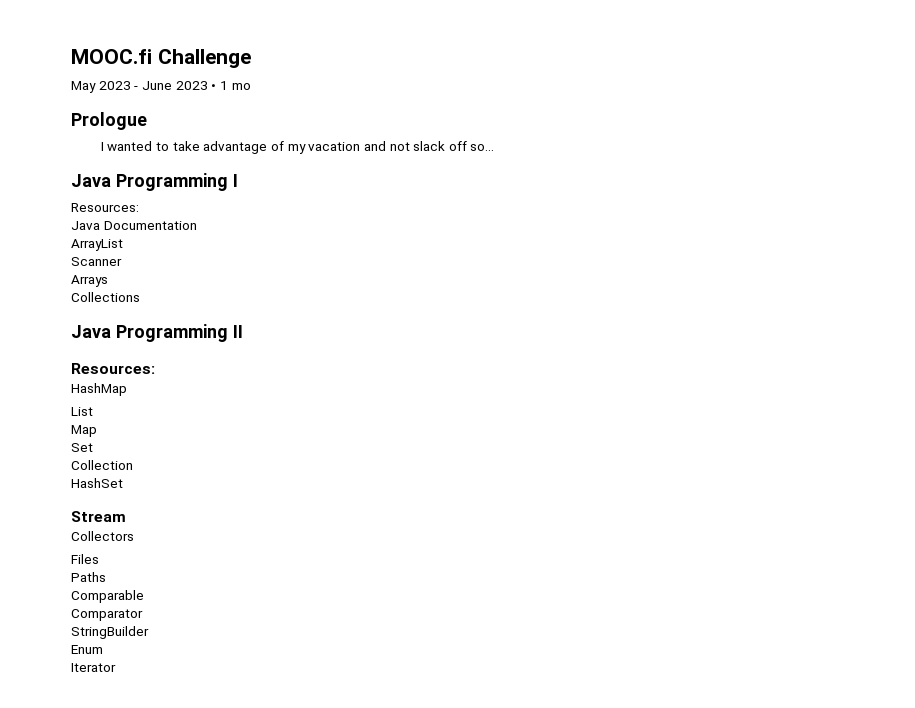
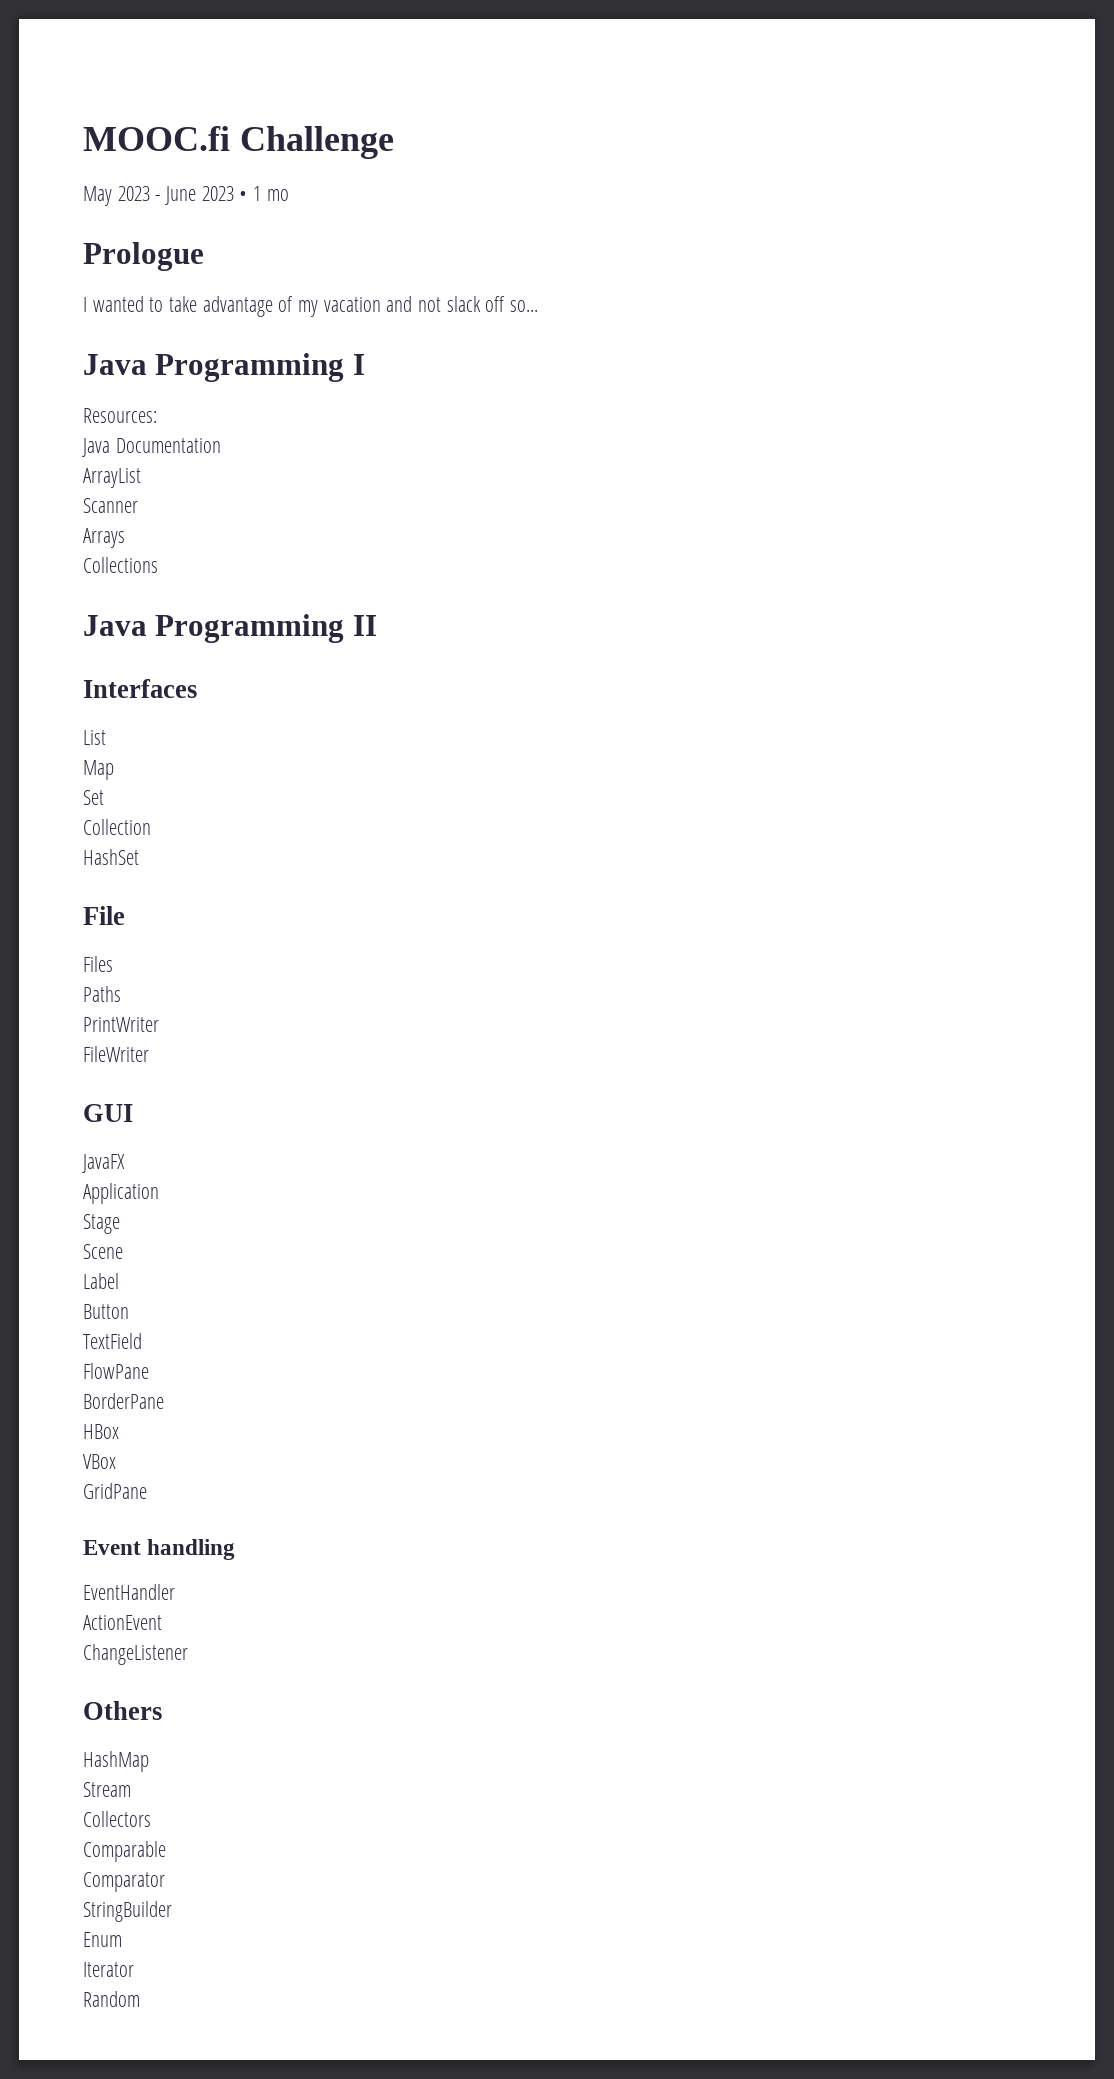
[71,363,155,374] [71,383,127,396] Resources: // HashMap -> [83,679,197,698] Interfaces
[71,511,126,522] [71,531,134,541] Stream // Collectors -> [83,906,125,925] File
(106, 577) none -> [83,1017,159,1032] [83,1046,149,1062] [83,1104,133,1122] [82,1154,125,1173] [83,1183,159,1204] [83,1214,120,1234] [83,1244,123,1259] [83,1273,119,1289] [83,1304,129,1319] [83,1333,142,1349] [83,1363,149,1379] [83,1393,164,1409] [83,1424,119,1439] [83,1454,116,1469] [83,1483,147,1499] [83,1539,236,1560] [83,1584,175,1600] [83,1615,162,1630] [83,1644,188,1665] [83,1701,162,1720] [83,1751,149,1772] [83,1782,131,1797] [83,1811,151,1827] // PrintWriter // FileWriter // GUI // JavaFX // Application // Stage // Scene // Label // Button // TextField // FlowPane // BorderPane // HBox // VBox // GridPane // Event handling // EventHandler // ActionEvent // ChangeListener // Others // HashMap // Stream // Collectors
(116, 667) none -> [83,1991,140,2007] // Random

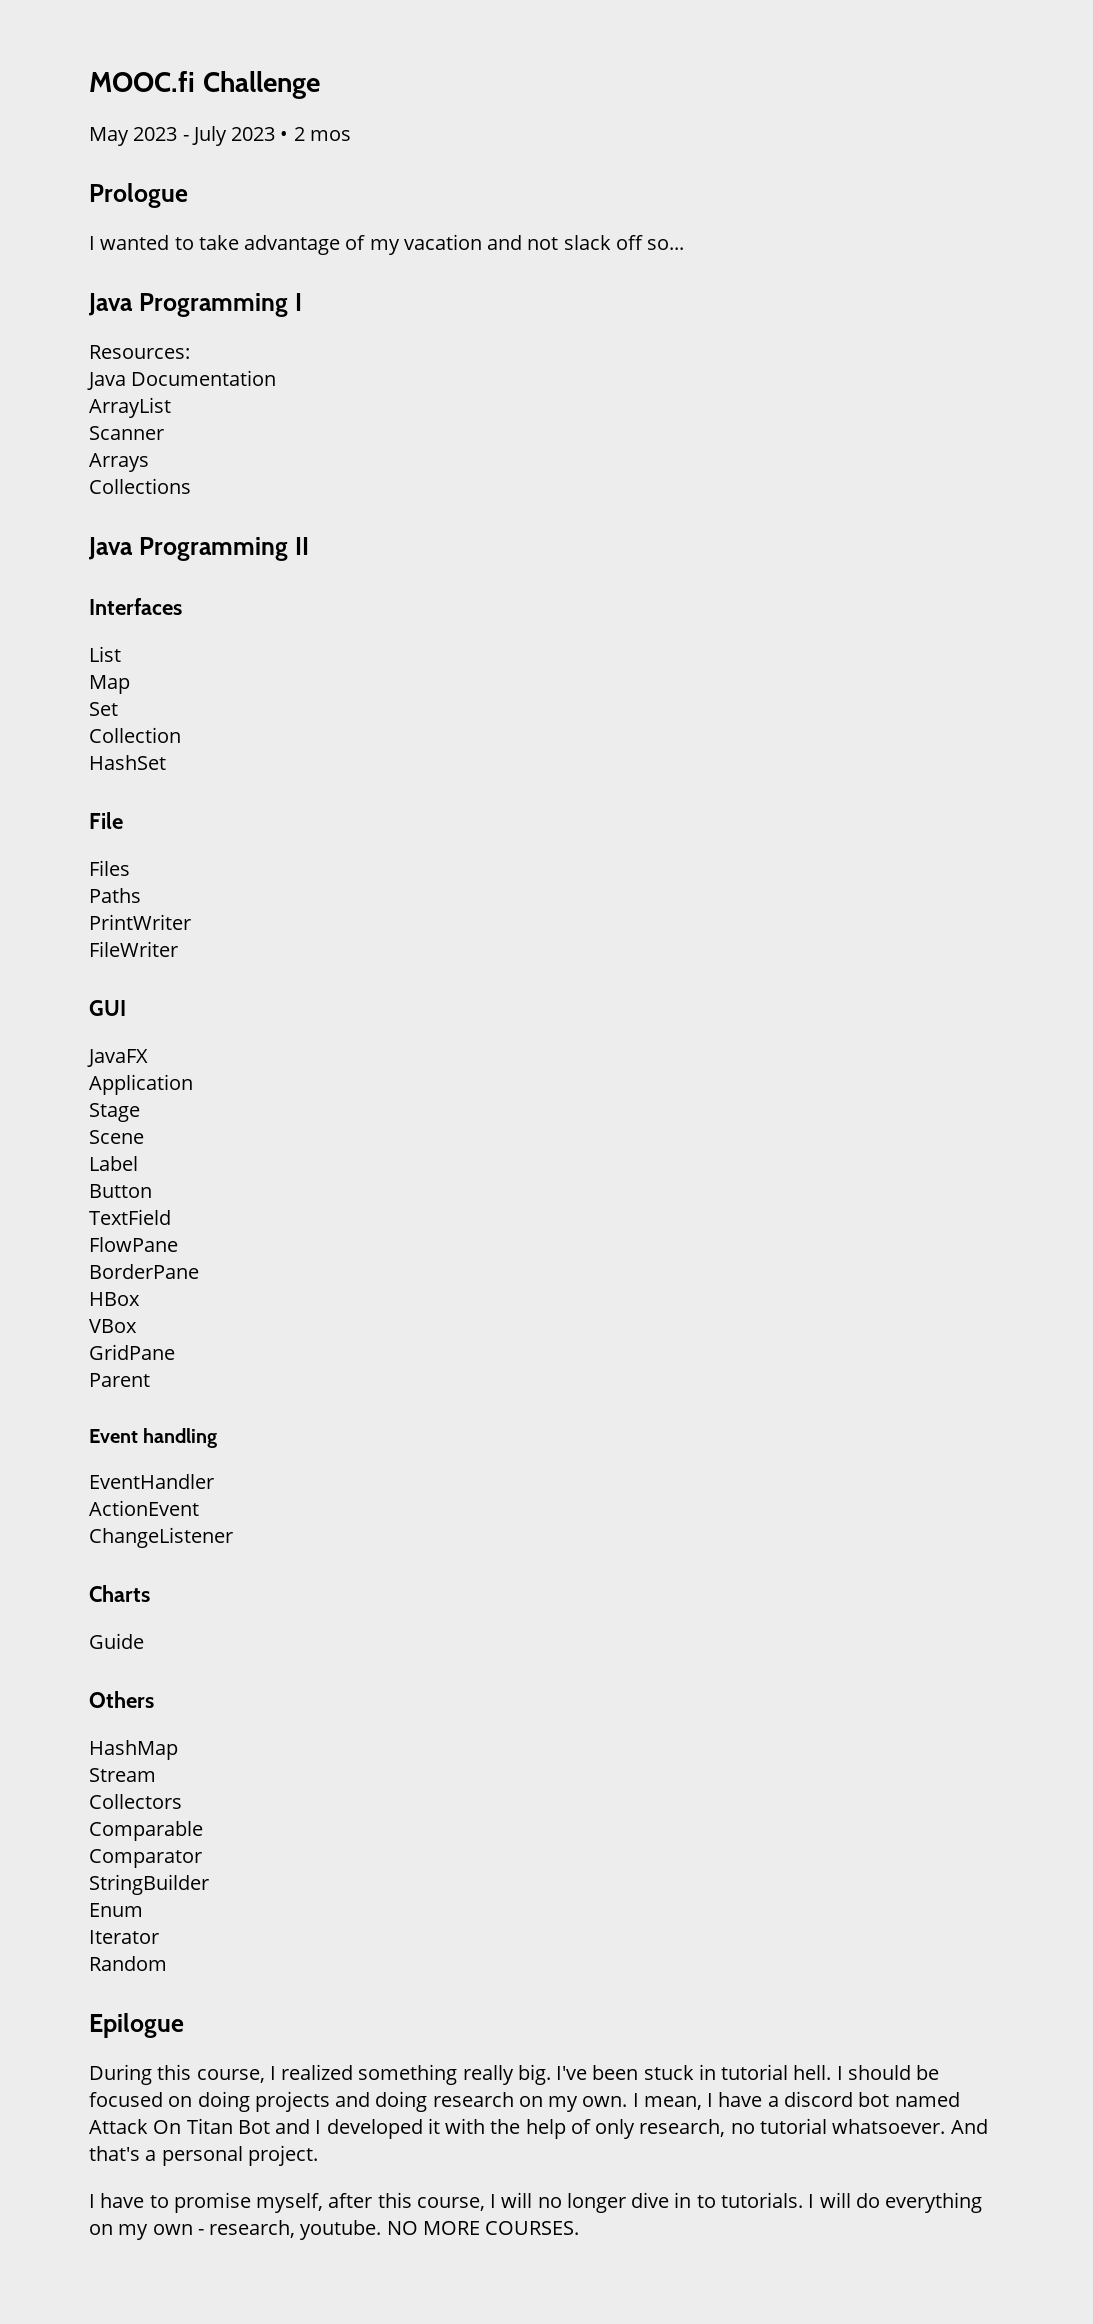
[165,186,197,205] June -> [191,126,227,146] July
[253,186,289,201] 1 mo -> [293,127,351,141] 2 mos
(147, 1491) none -> [89,1373,150,1387] // Parent
(188, 1654) none -> [89,1585,150,1602] [89,1633,144,1649] // Charts // Guide
(140, 1999) none -> [89,2013,184,2038] [89,2064,940,2085] [89,2091,960,2112] [89,2118,988,2139] [89,2145,318,2166] [89,2192,983,2213] [89,2220,580,2240] // Epilogue // During this course, I realized something really big. I've been stuck in tutorial hell. I should be focused on doing projects and doing research on my own. I mean, I have a discord bot named Attack On Titan Bot and I developed it with the help of only research, no tutorial whatsoever. And that's a personal project. // I have to promise myself, after this course, I will no longer dive in to tutorials. I will do everything on my own - research, youtube. NO MORE COURSES.

